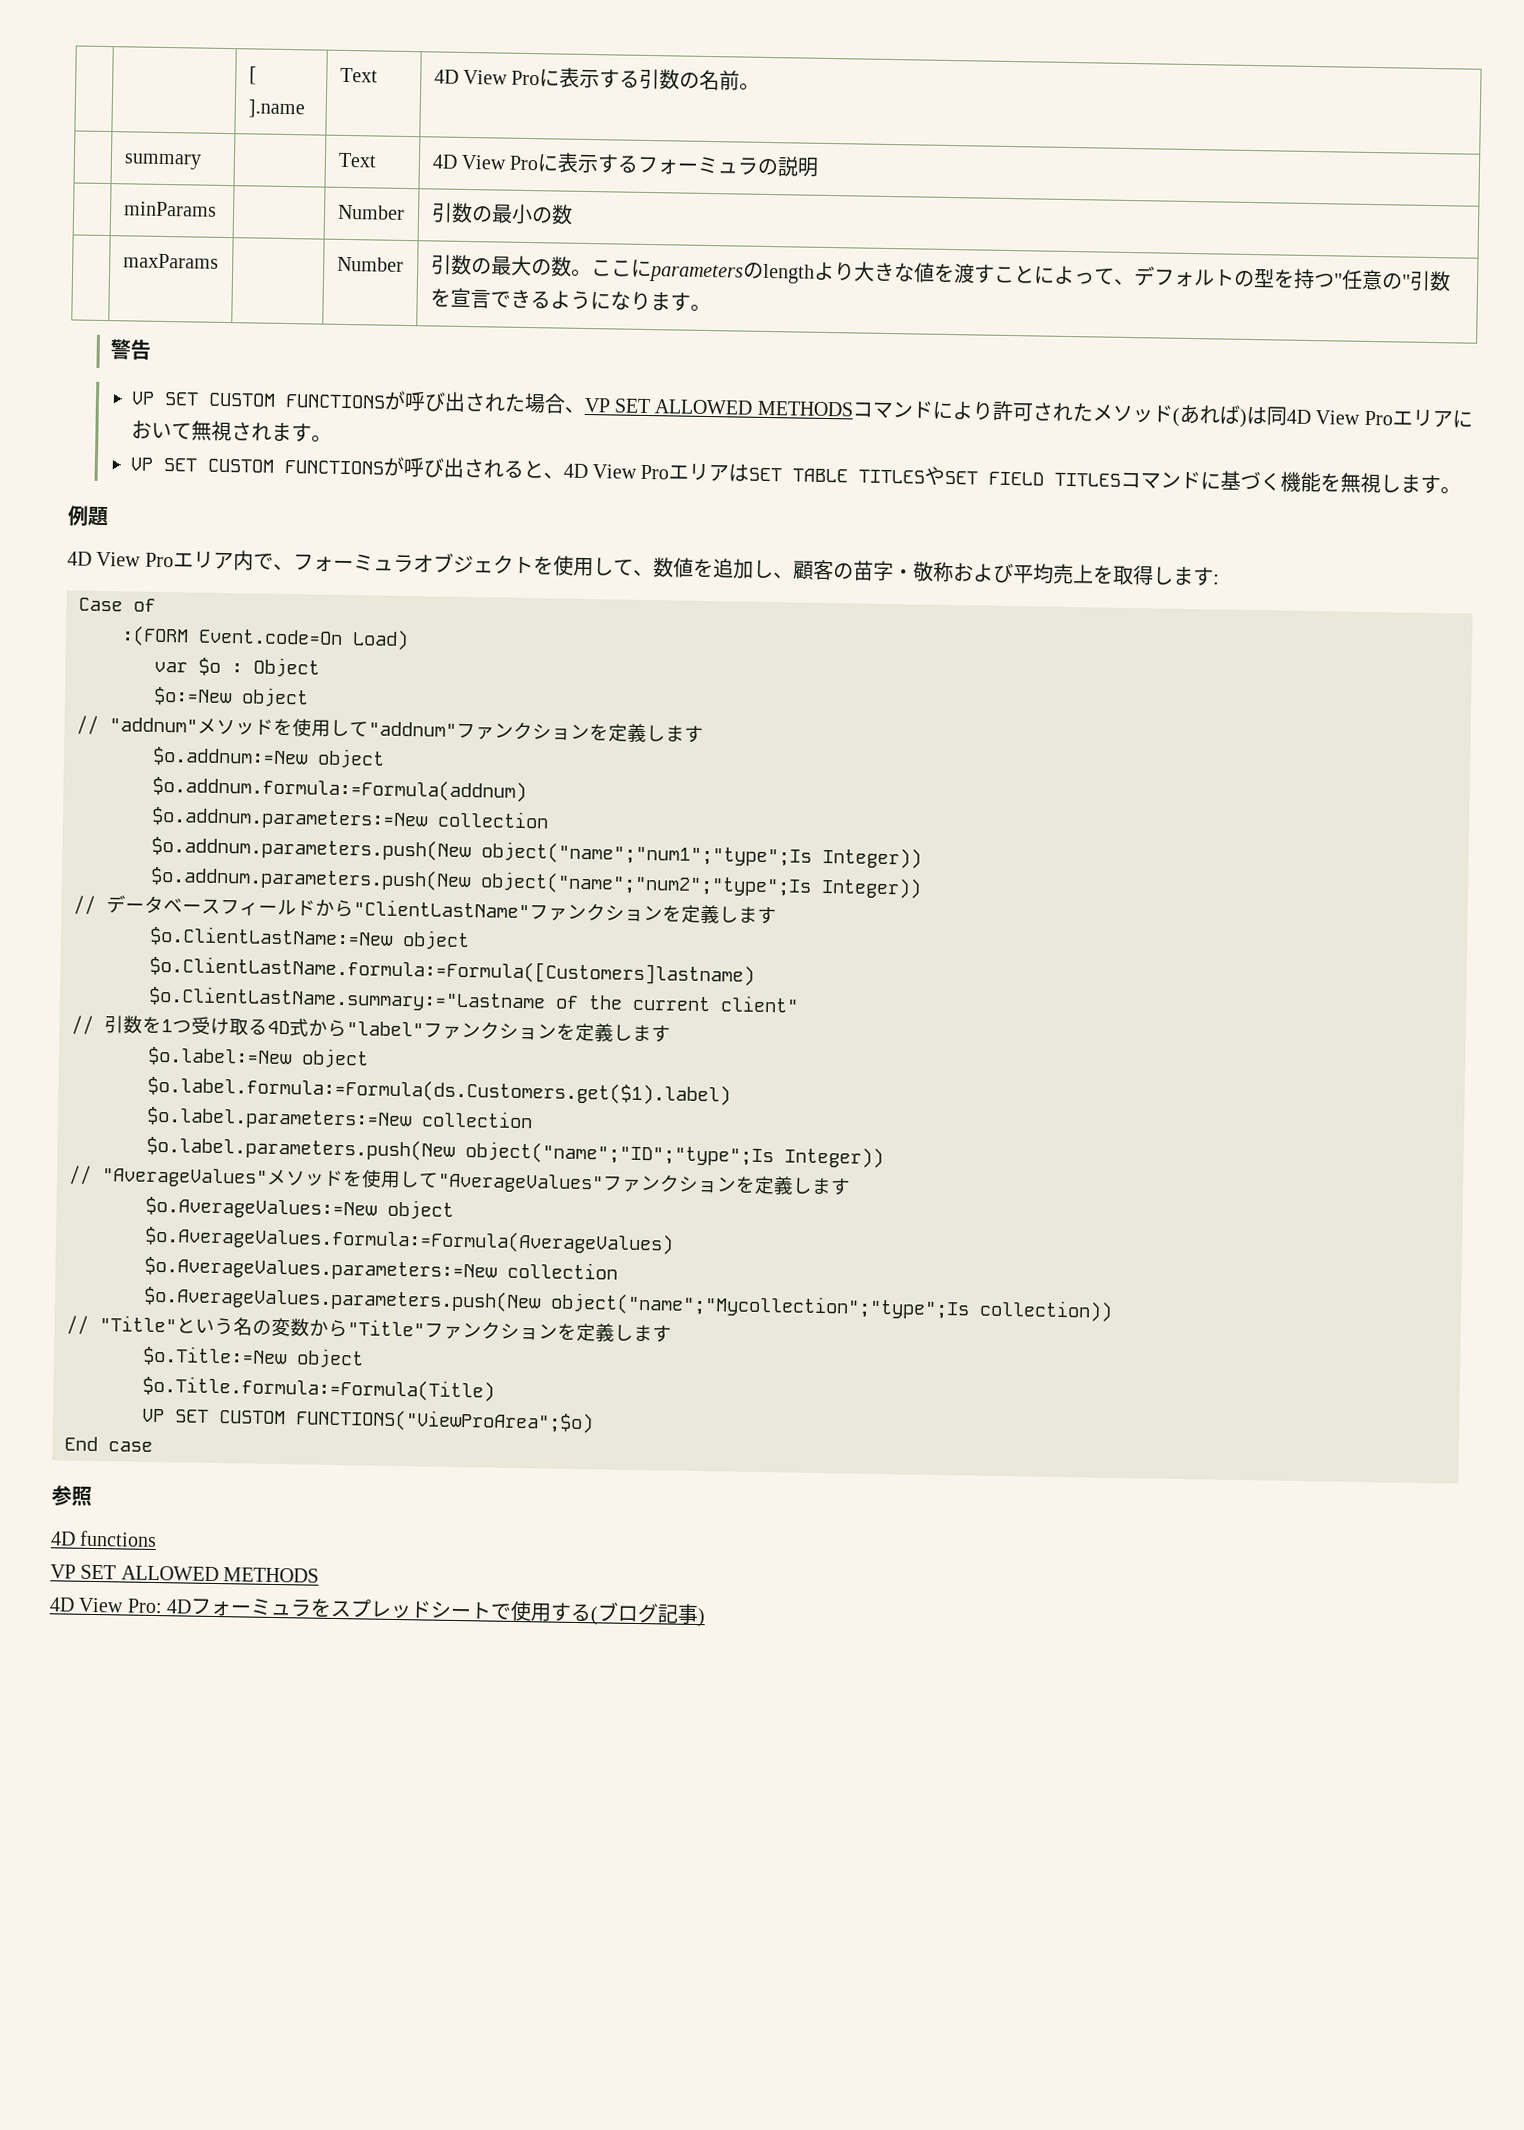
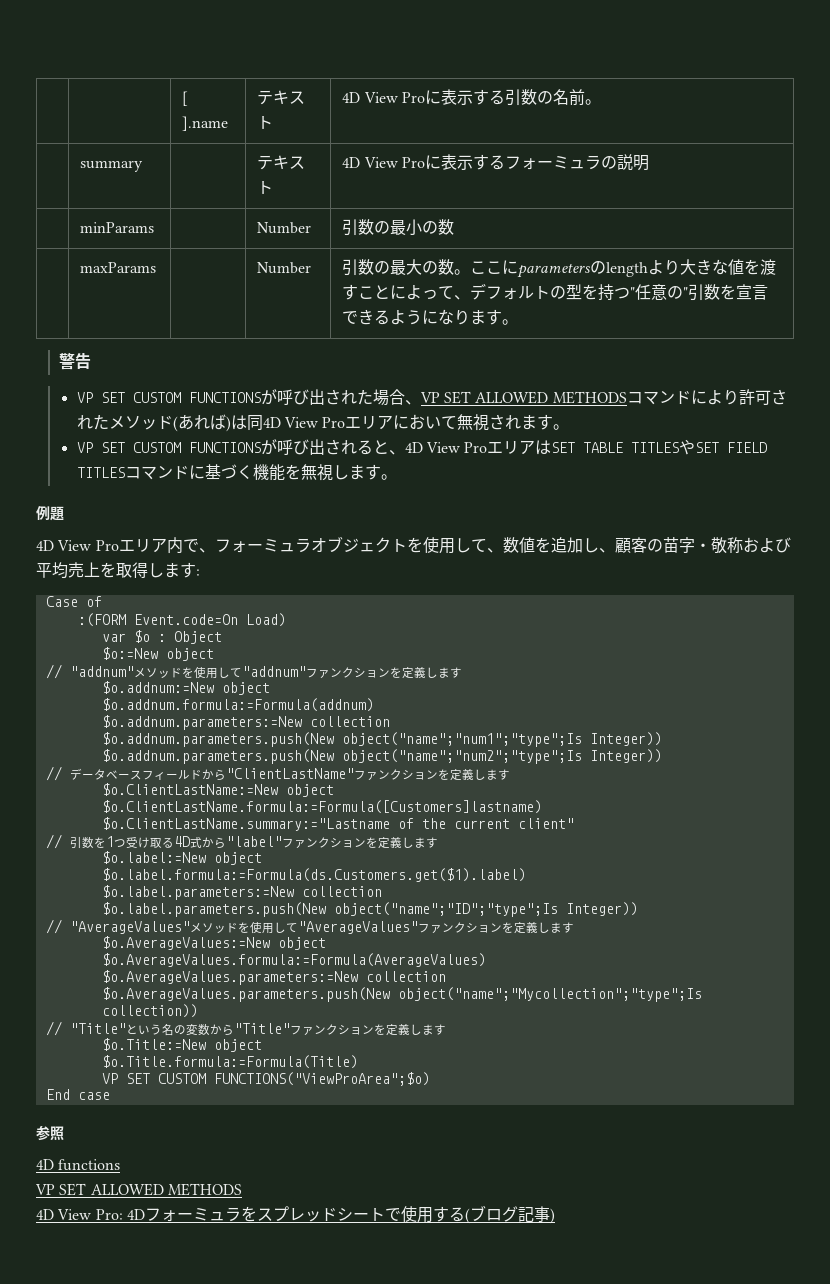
[339,67,378,83] Text -> [257,90,306,105] [257,116,274,129] テキスト
[337,152,377,168] Text -> [257,155,306,170] [257,181,274,194] テキスト

